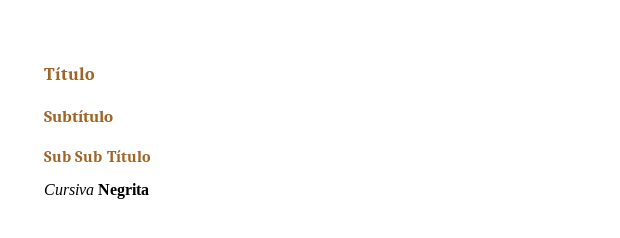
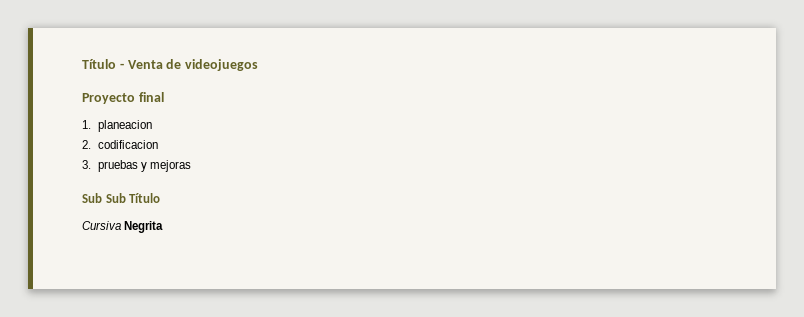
[44,67,95,80] [44,110,113,122] Título // Subtítulo -> [82,59,259,71] [82,92,164,104] [82,120,153,132] [82,140,159,149] [82,160,192,172] Título - Venta de videojuegos // Proyecto final // 1. planeacion // 2. codificacion // 3. pruebas y mejoras

